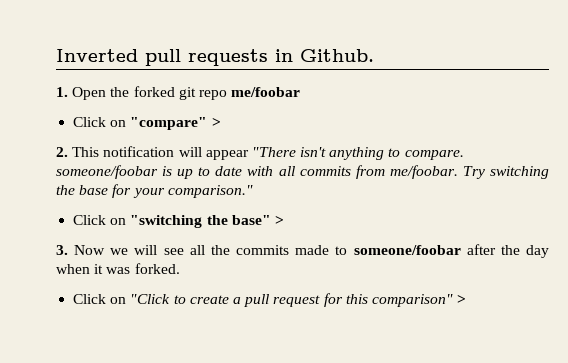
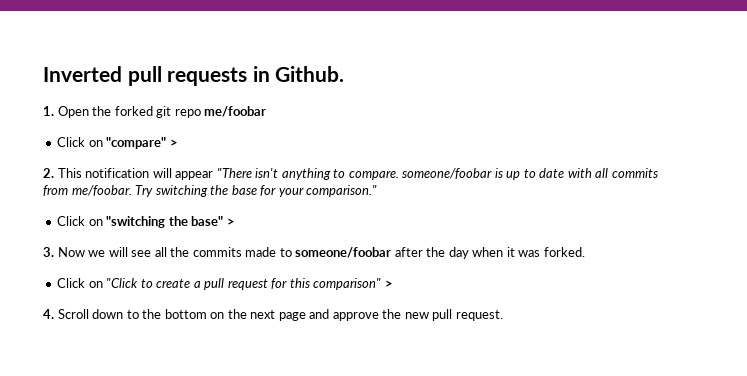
(467, 299) none -> [43,309,503,321] // 4. Scroll down to the bottom on the next page and approve the new pull request.

